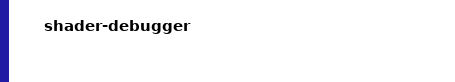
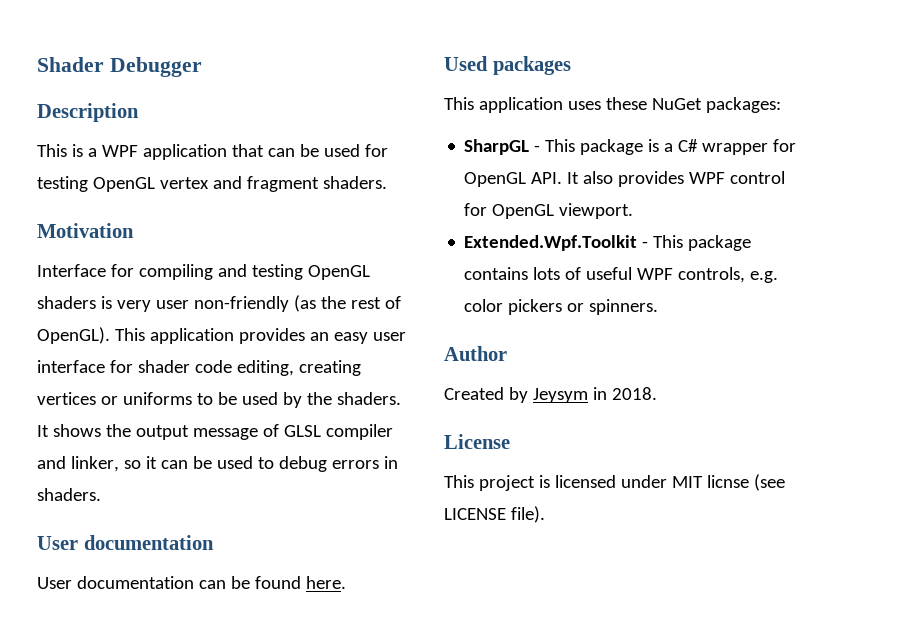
[44,20,191,34] shader-debugger -> [37,57,202,77] [37,103,139,122] [37,144,388,160] [37,176,387,192] [37,223,134,238] [37,264,370,280] [37,295,401,312] [37,327,406,344] [37,360,361,376] [37,392,401,408] [37,424,393,440] [37,456,398,472] [37,488,101,501] [37,535,214,550] [37,576,346,589] [444,56,571,75] [444,97,781,113] [464,139,797,155] [464,171,786,187] [464,203,634,219] [464,235,752,251] [464,267,779,283] [464,299,659,315] [444,346,507,361] [444,387,657,403] [444,434,510,449] [444,474,785,491] [444,506,545,523] Shader Debugger // Description // This is a WPF application that can be used for testing OpenGL vertex and fragment shaders. // Motivation // Interface for compiling and testing OpenGL shaders is very user non-friendly (as the rest of OpenGL). This application provides an easy user interface for shader code editing, creating vertices or uniforms to be used by the shaders. It shows the output message of GLSL compiler and linker, so it can be used to debug errors in shaders. // User documentation // User documentation can be found here. // Used packages // This application uses these NuGet packages: // SharpGL - This package is a C# wrapper for OpenGL API. It also provides WPF control for OpenGL viewport. // Extended.Wpf.Toolkit - This package contains lots of useful WPF controls, e.g. color pickers or spinners. // Author // Created by Jeysym in 2018. // License // This project is licensed under MIT licnse (see LICENSE file).

